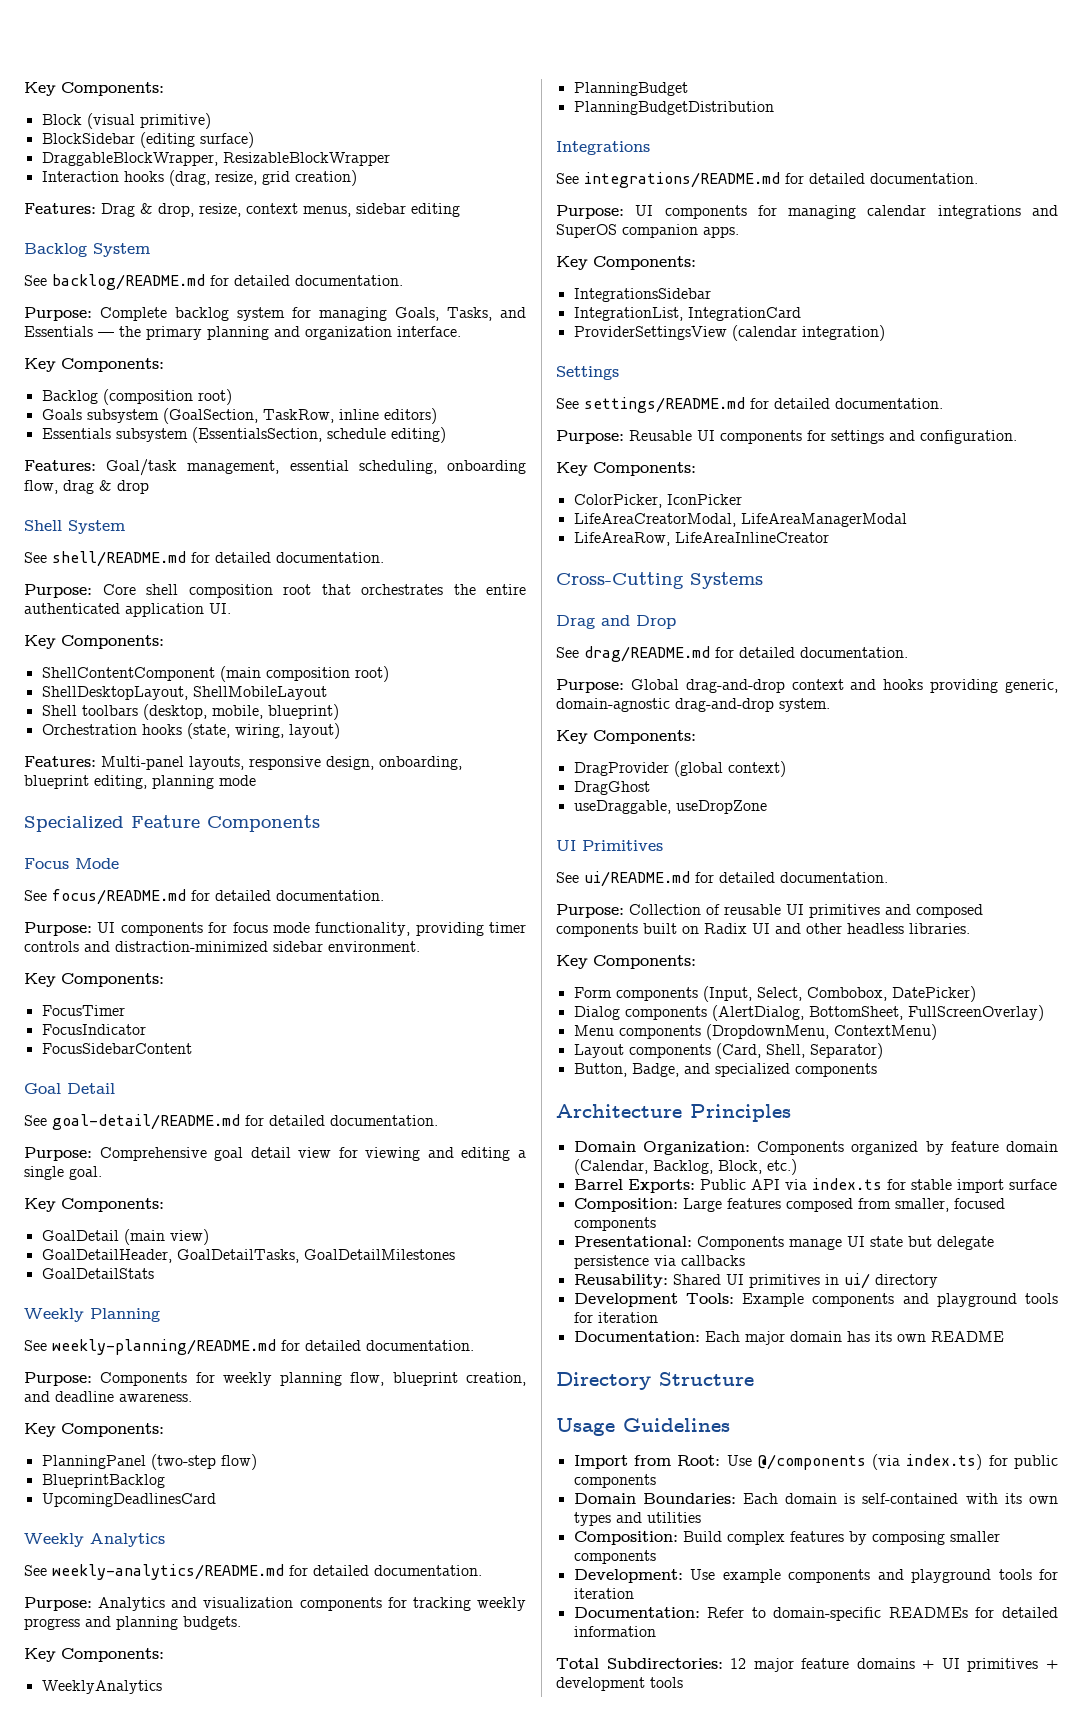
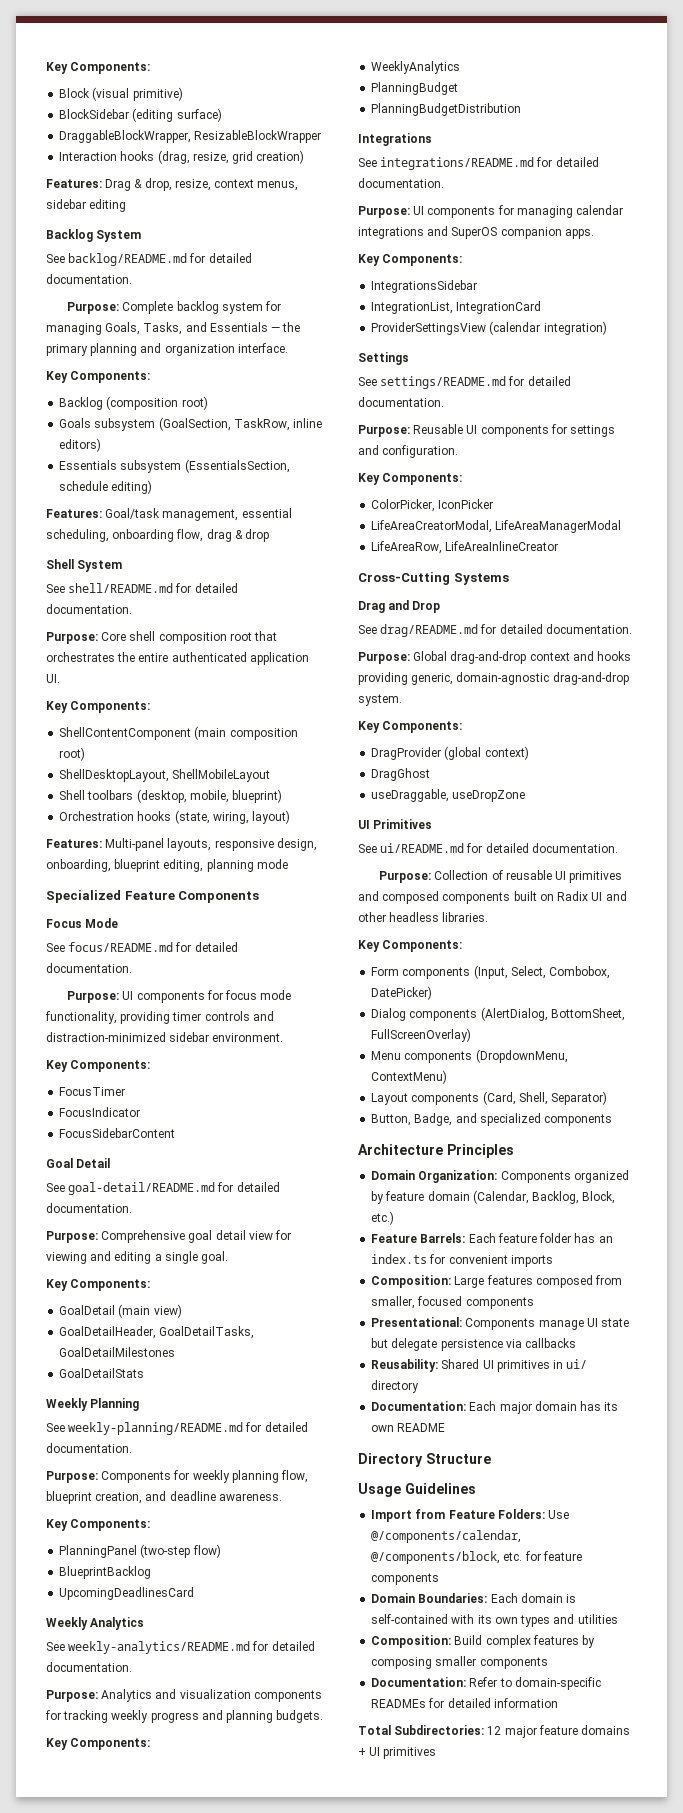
[573,1178,1057,1193] Barrel Exports: Public API via index.ts for stable import surface -> [371,1233,613,1243] [371,1254,553,1267] Feature Barrels: Each feature folder has an index.ts for convenient imports
[573,1293,1058,1307] [573,1312,658,1323] // Development Tools: Example components and playground tools for iteration -> (420, 1386) none
[677,1454,1058,1470] Root: Use @/components (via index.ts) for public -> [448,1509,570,1519] [371,1530,522,1543] [371,1551,582,1564] Feature Folders: Use @/components/calendar, @/components/block, etc. for feature
[573,1569,1058,1583] [573,1588,634,1599] // Development: Use example components and playground tools for iteration -> (548, 1663) none
[1046,1660,1058,1669] [556,1677,683,1691] + development tools -> (437, 1753) none

